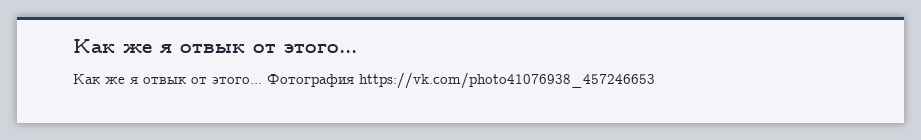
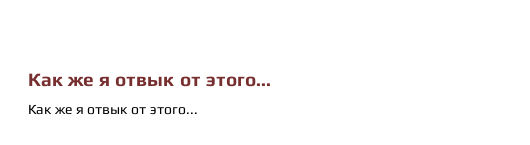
[267,72,655,89] Фотография https://vk.com/photo41076938_457246653 -> (198, 111) none

